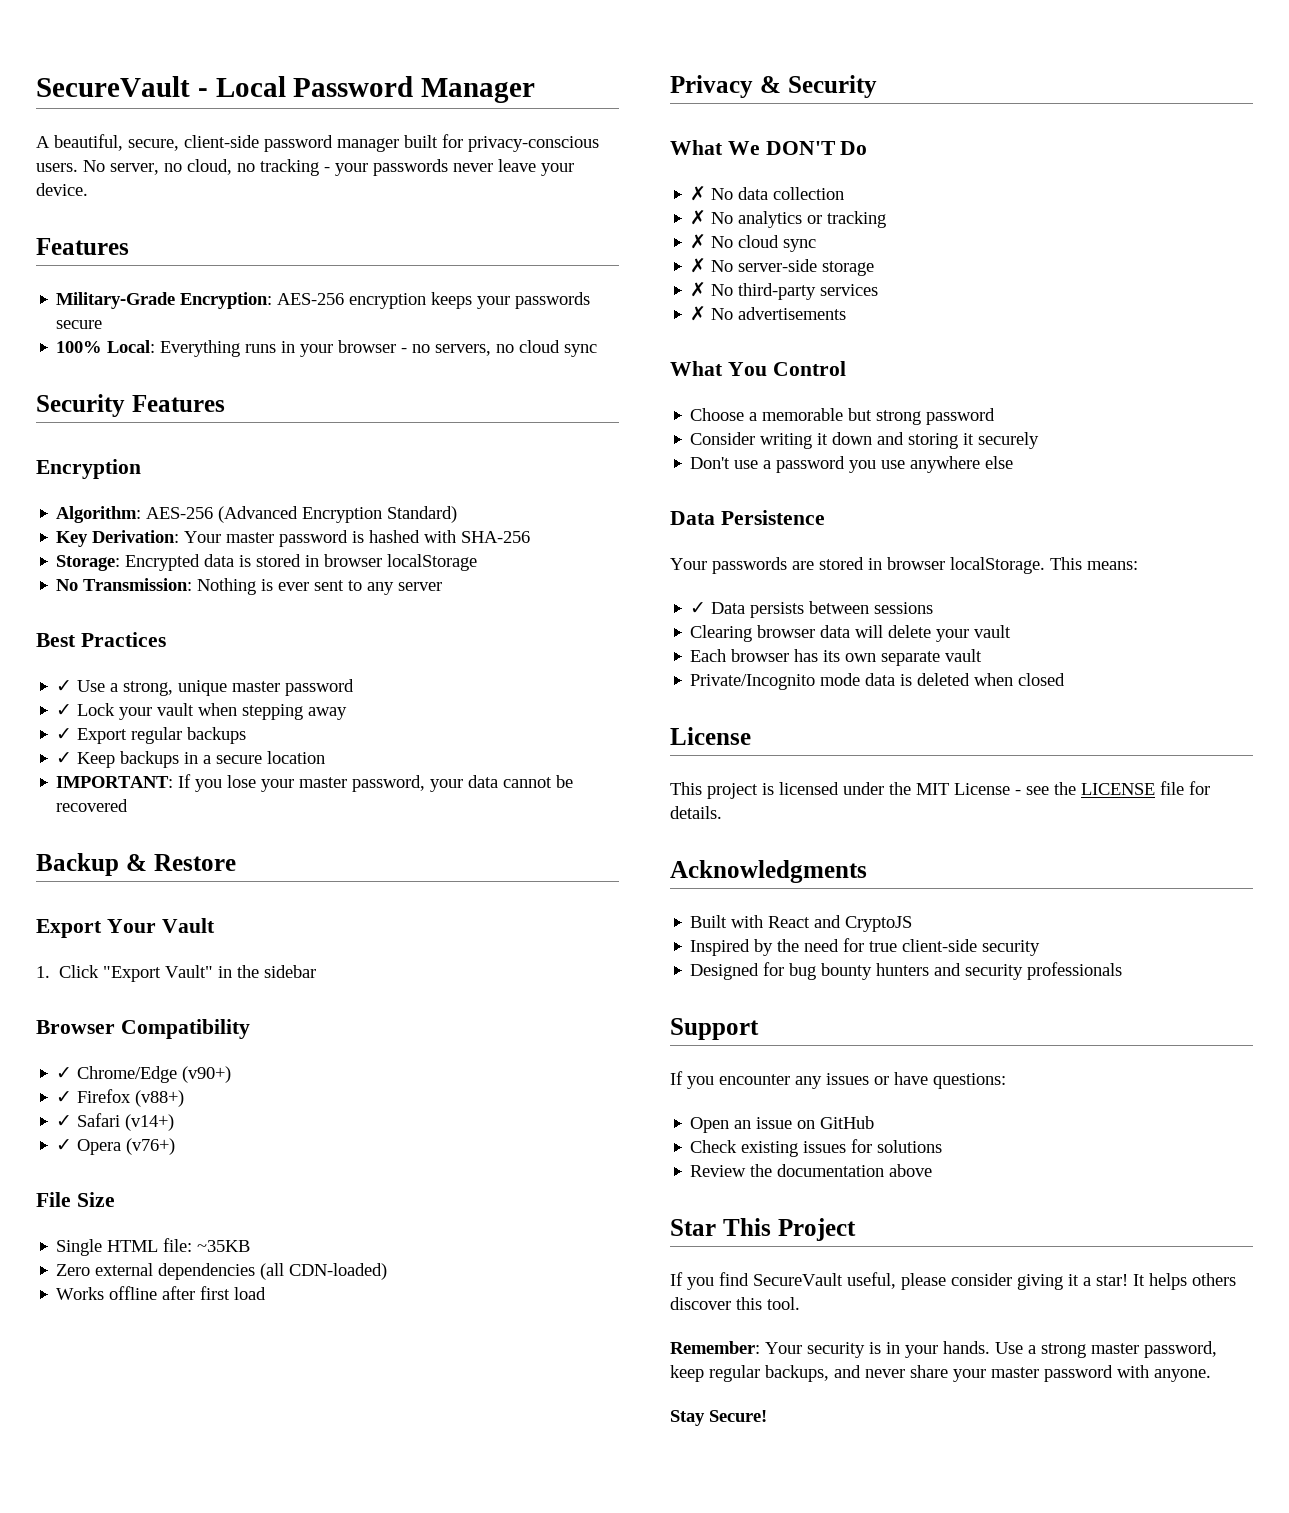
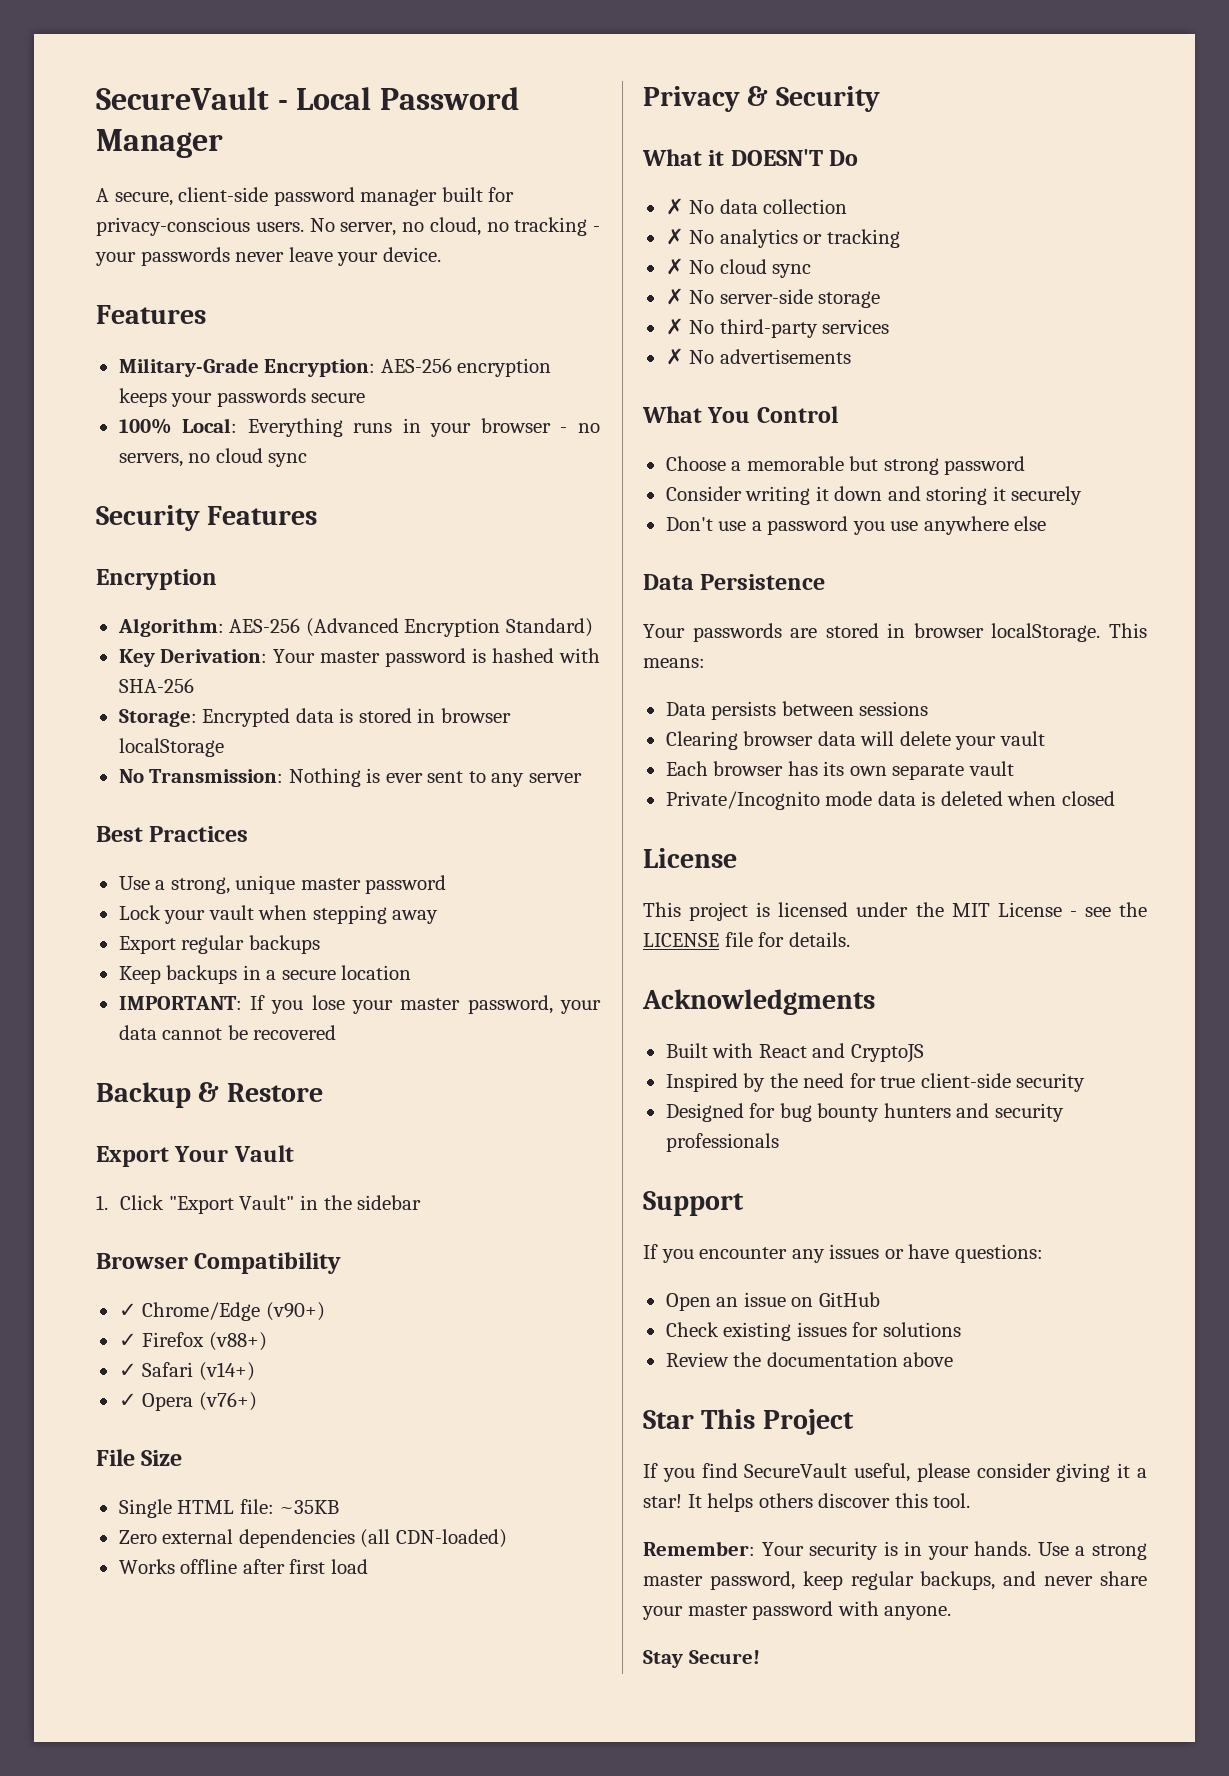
[54,134,123,151] beautiful, -> (109, 195) none
[56,680,73,692] ✓ -> (249, 834) none
[56,704,73,716] ✓ -> (447, 884) none
[56,728,73,740] ✓ -> (439, 917) none
[56,752,73,764] ✓ -> (320, 944) none
[727,141,836,155] We DON'T -> [708,149,823,166] it DOESN'T
[690,602,707,614] ✓ -> (705, 663) none

